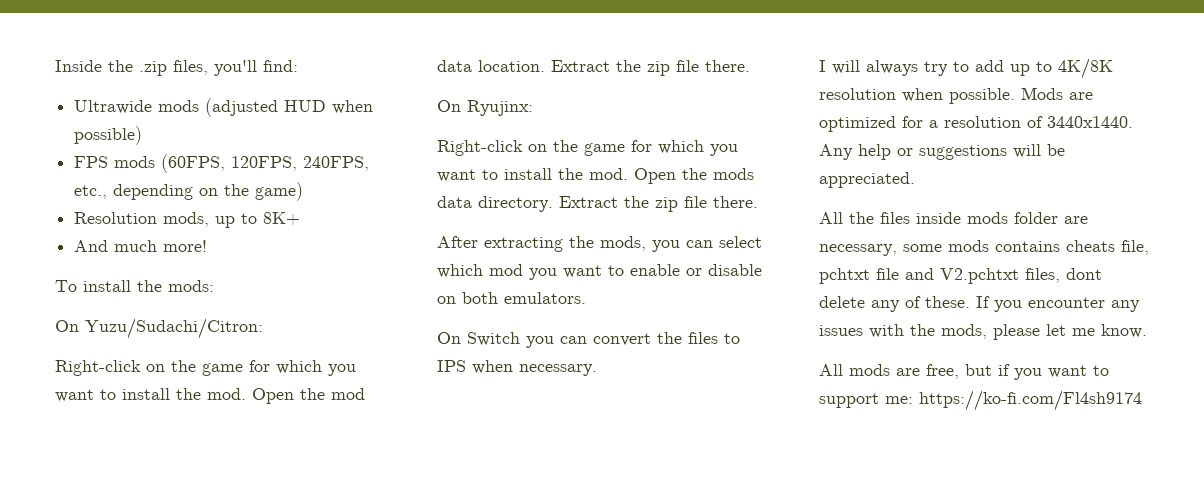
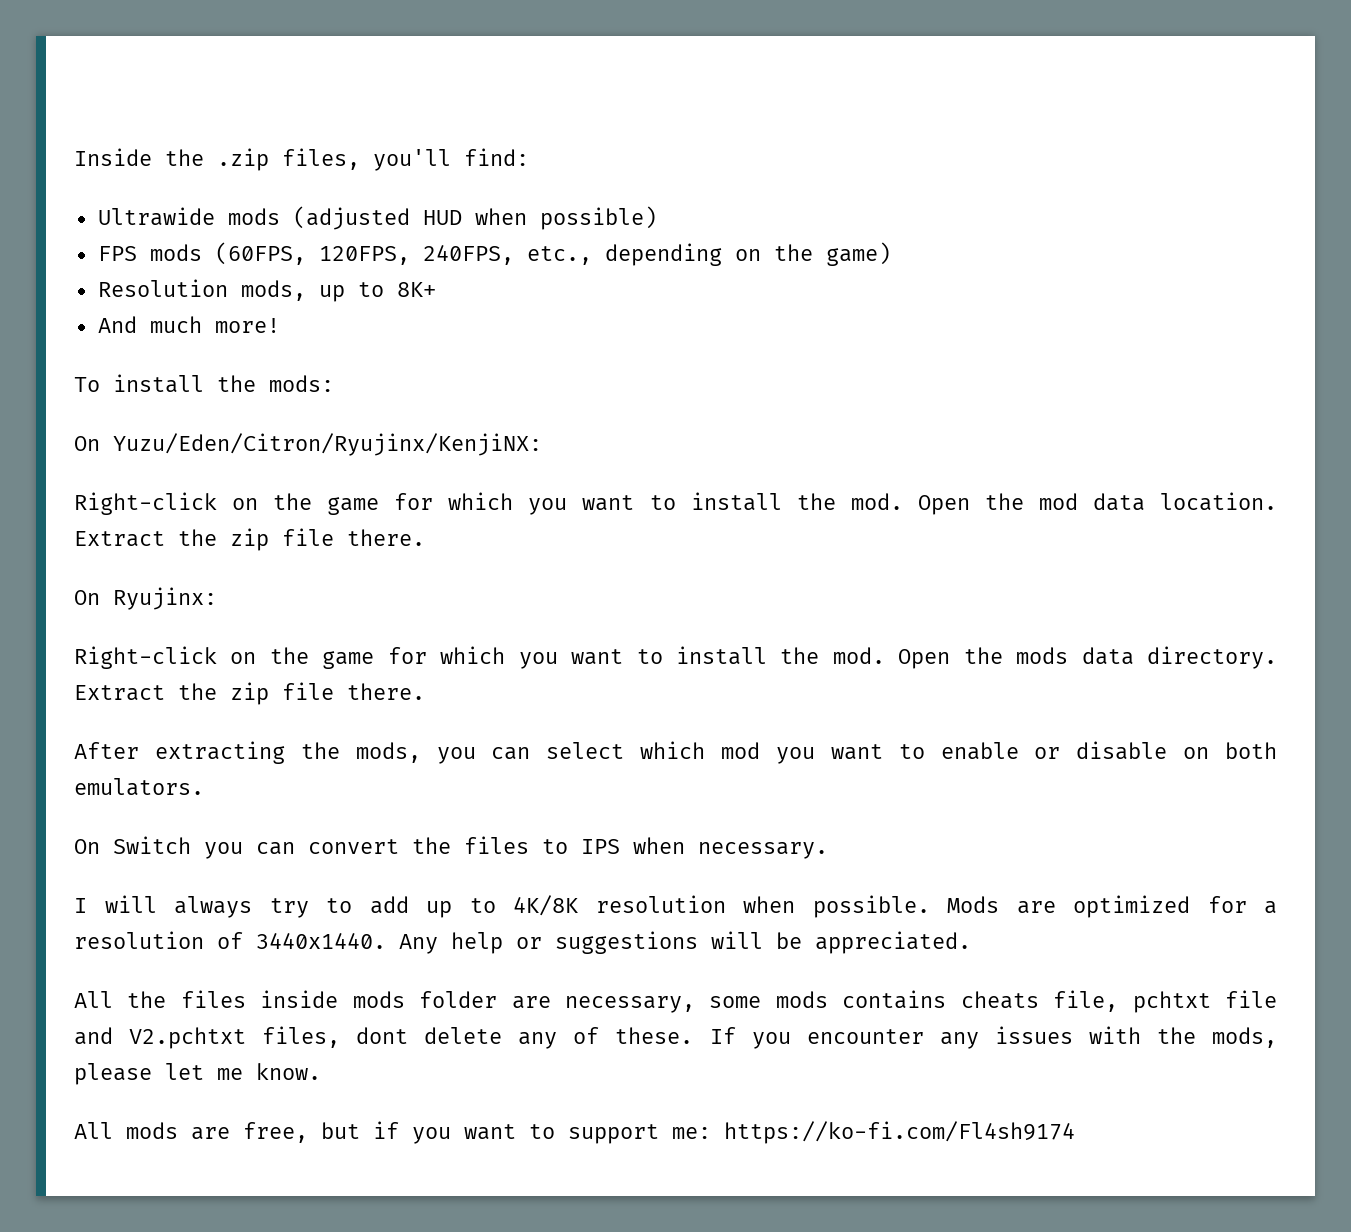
[85,318,263,339] Yuzu/Sudachi/Citron: -> [113,433,542,456] Yuzu/Eden/Citron/Ryujinx/KenjiNX:

